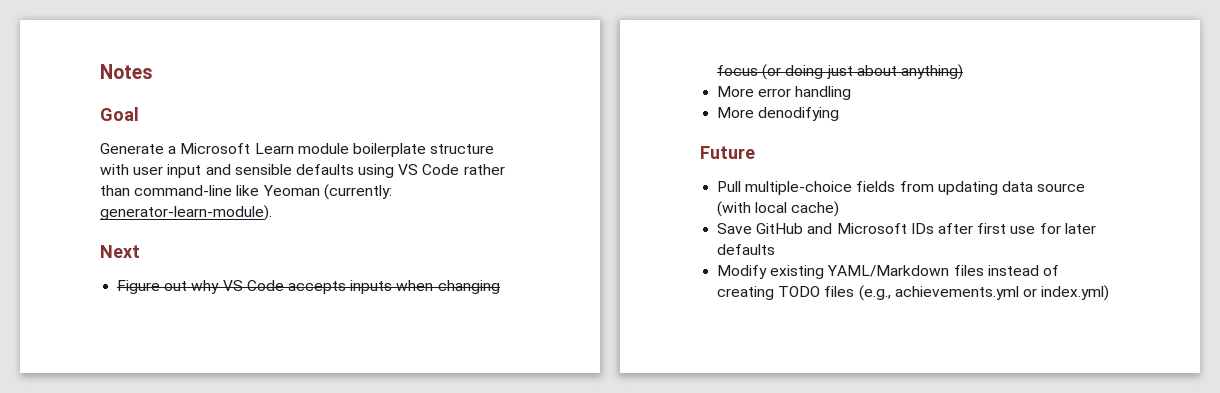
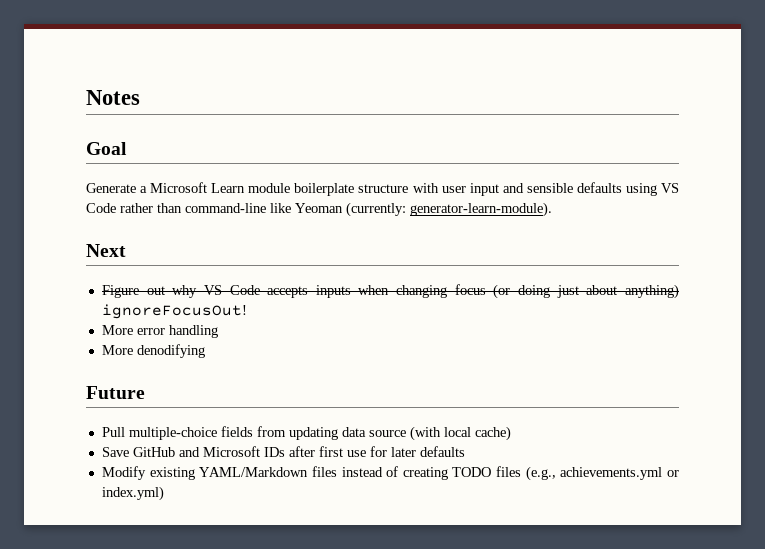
(963, 72) none -> [101,304,247,319] ignoreFocusOut!

